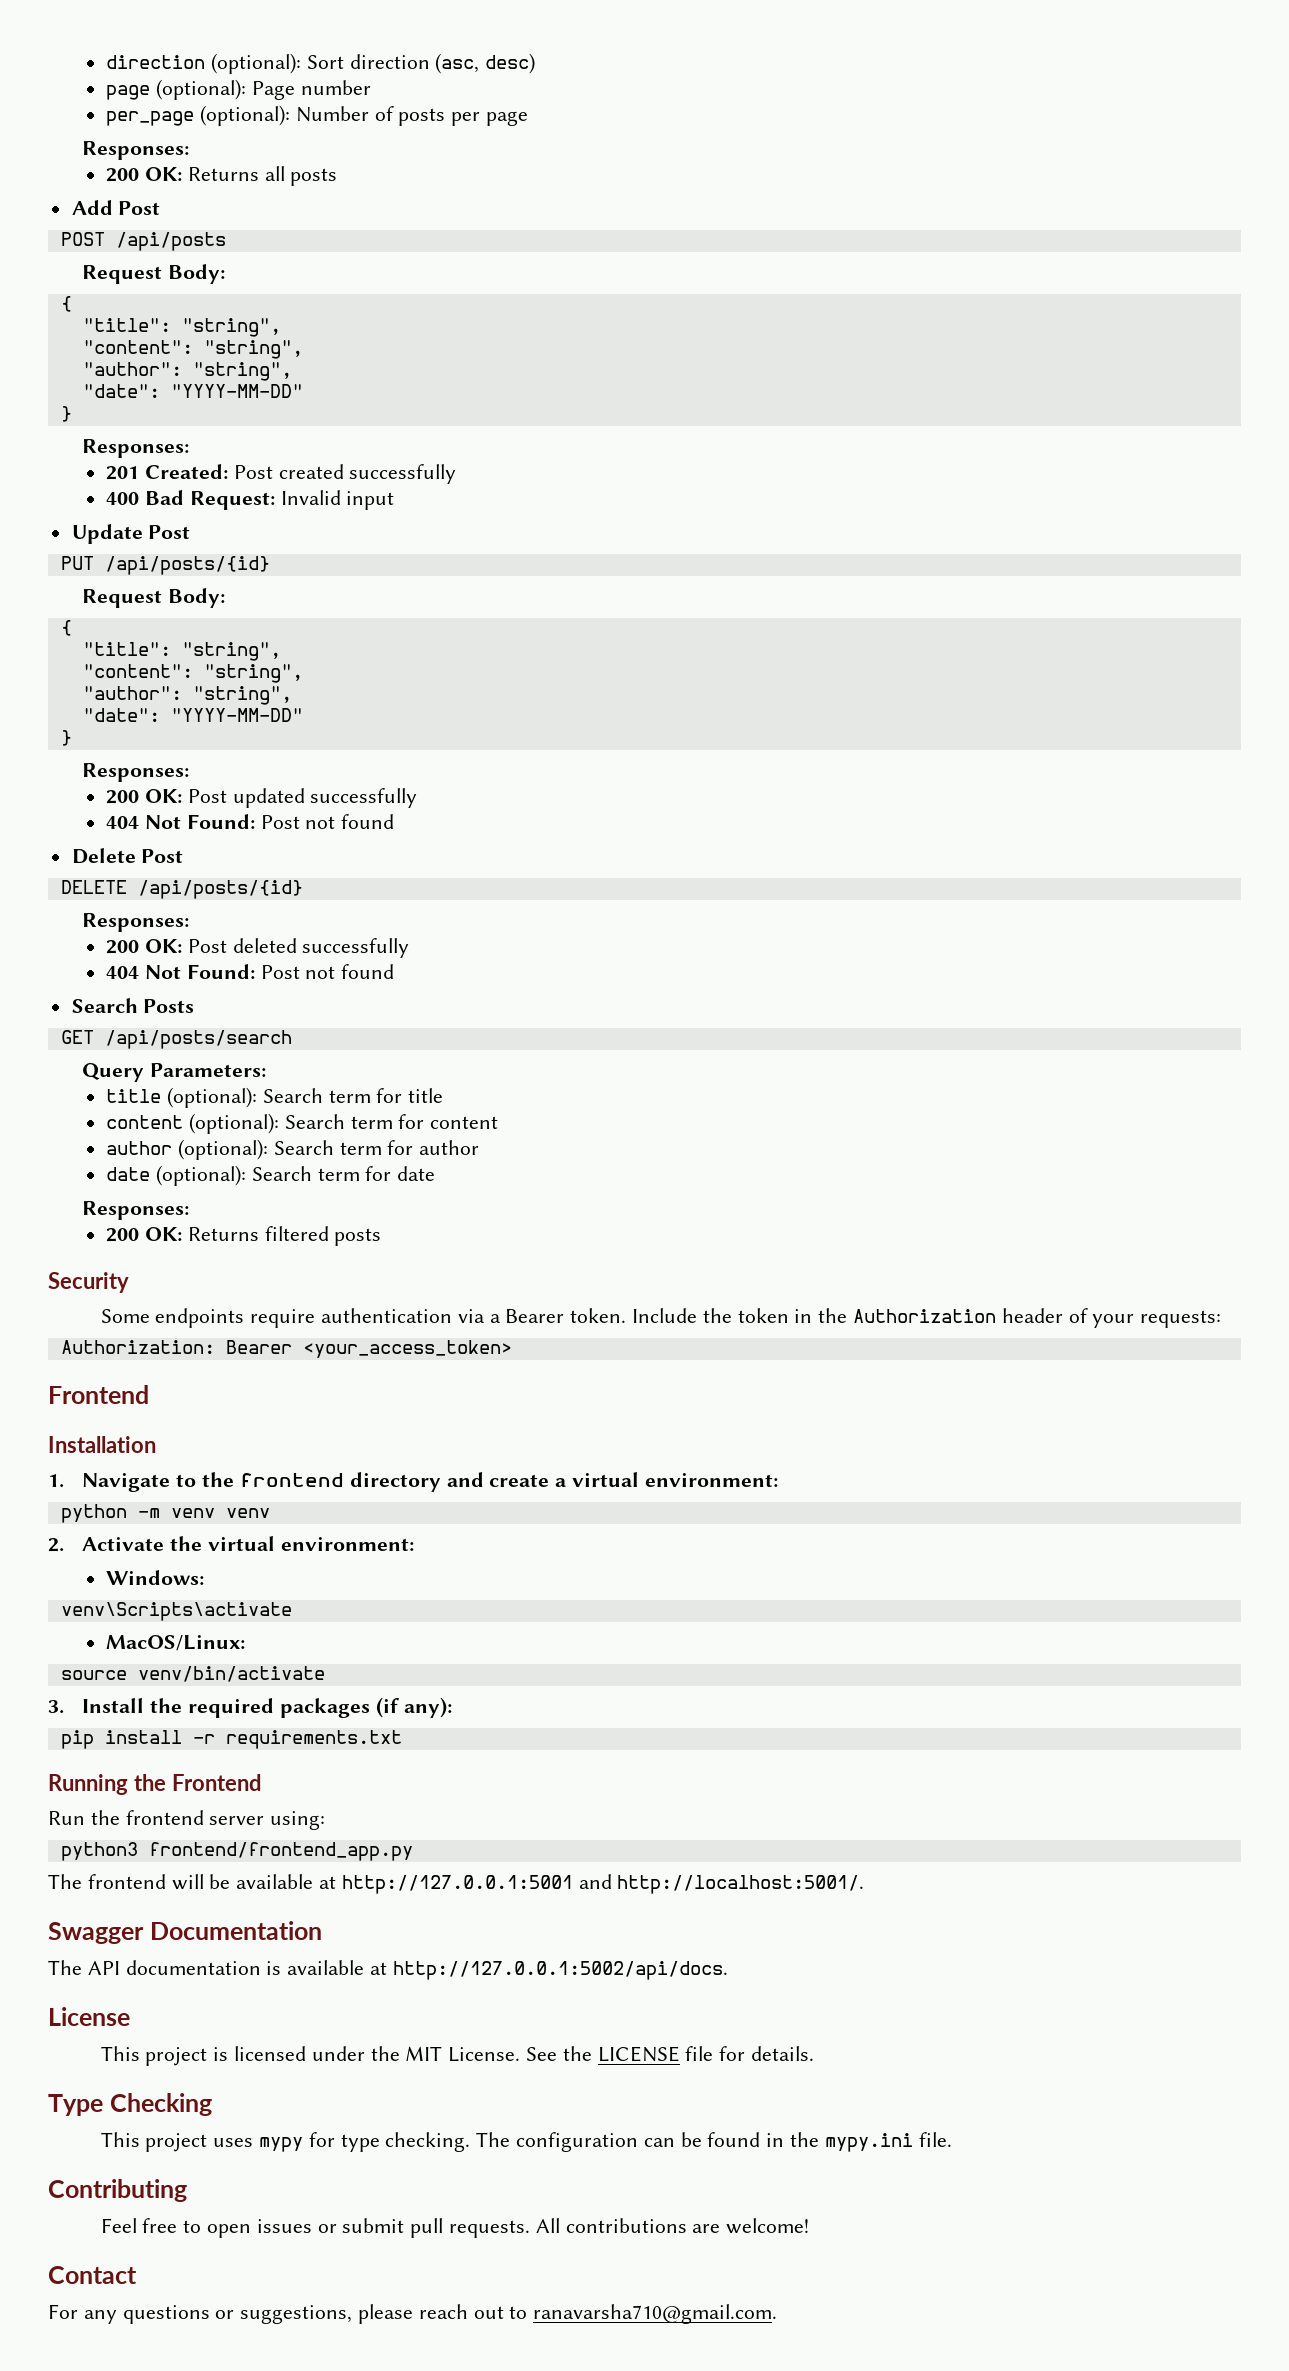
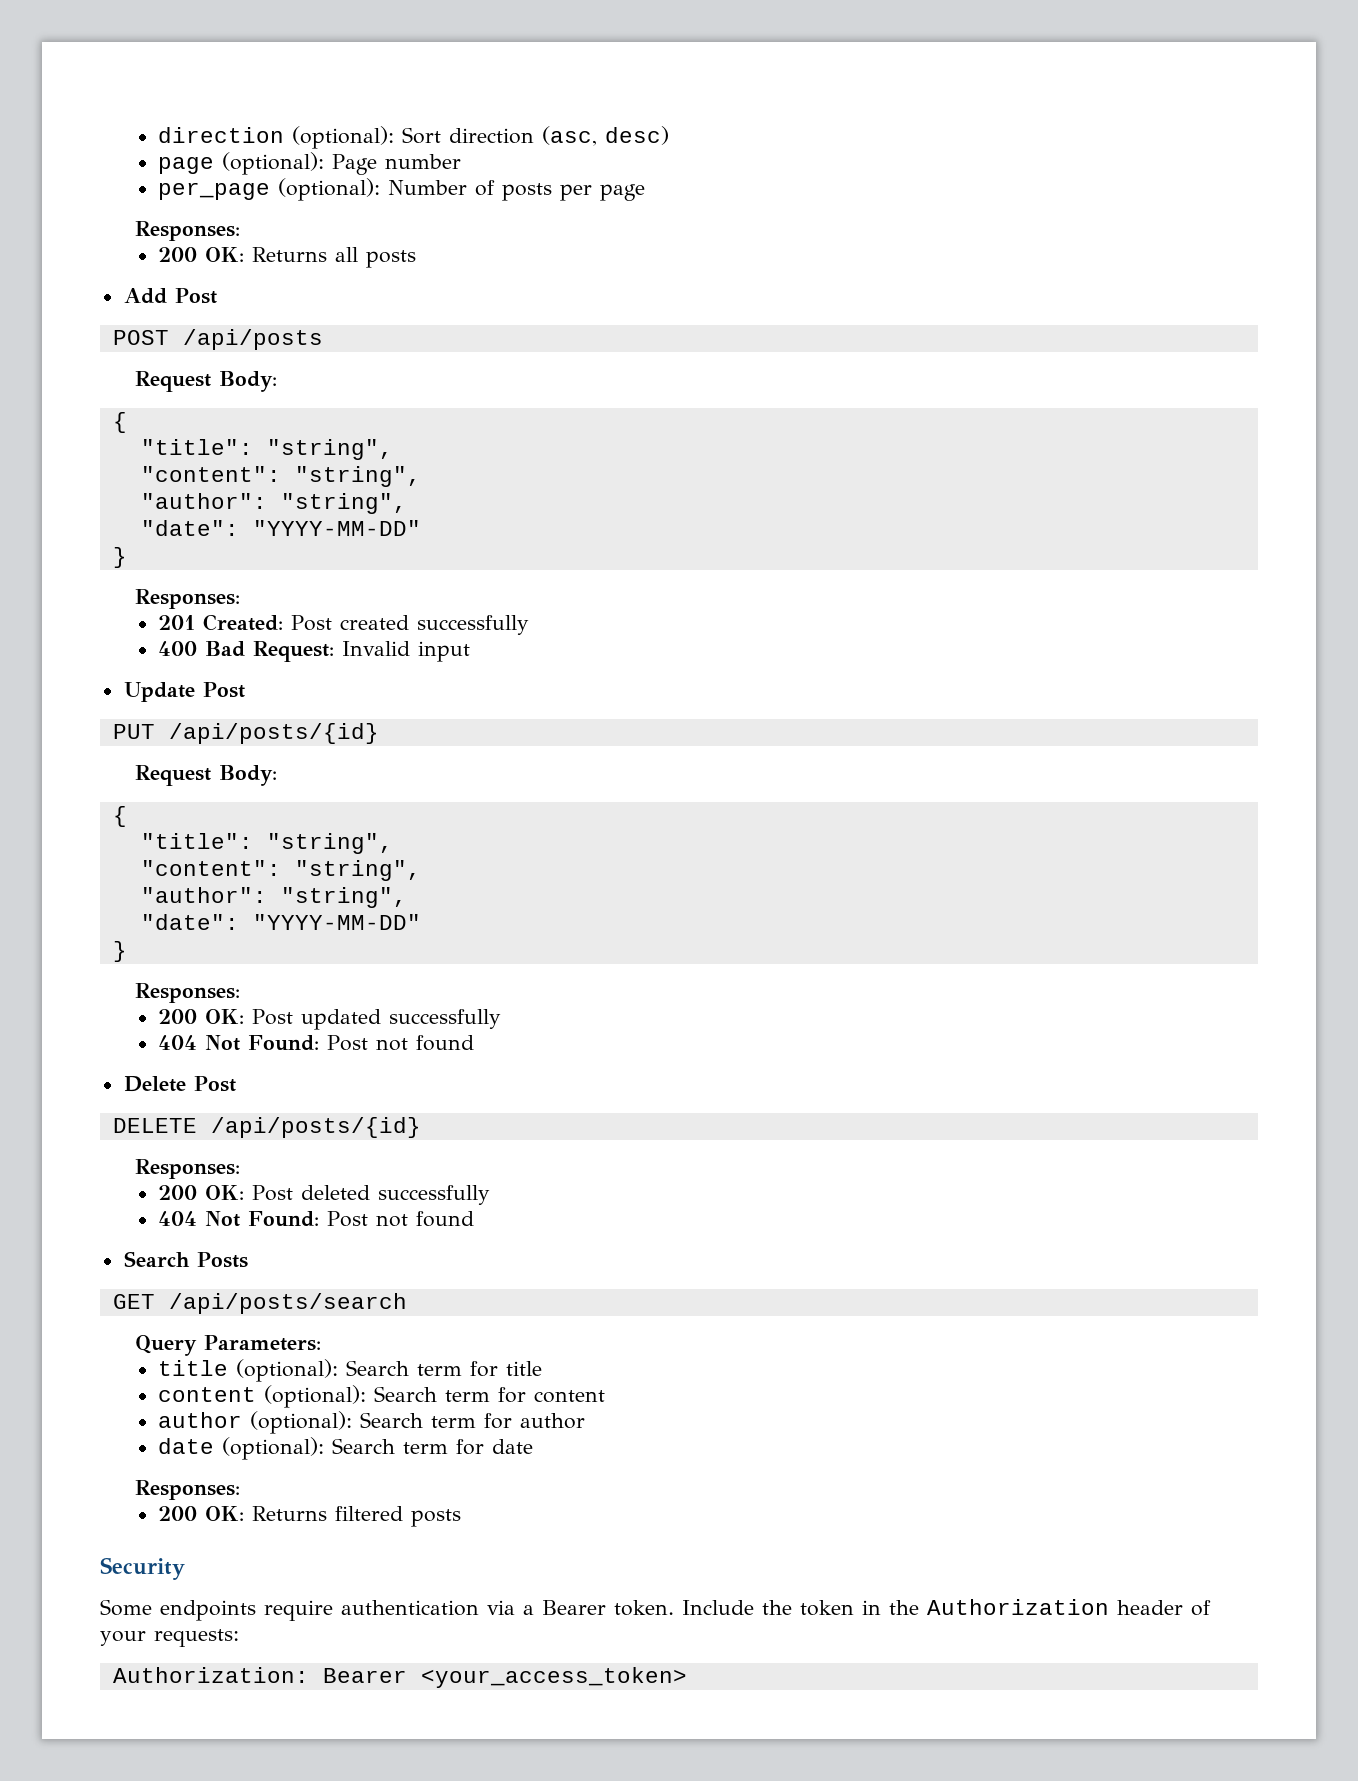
[48,1385,149,1404] [48,1436,156,1453] [48,1472,778,1492] [60,1504,270,1523] [48,1536,414,1552] [106,1570,205,1585] [60,1602,292,1621] [106,1635,246,1651] [60,1666,325,1682] [48,1697,452,1718] [60,1730,402,1749] [48,1774,261,1795] [48,1810,326,1830] [60,1842,413,1861] [48,1874,865,1894] [48,1921,322,1944] [48,1960,728,1980] [48,2007,130,2026] [100,2046,815,2066] [48,2093,212,2116] [100,2132,952,2152] [48,2179,187,2202] [100,2218,810,2238] [48,2266,137,2284] [48,2304,778,2324] // Frontend // Installation // 1. Navigate to the frontend directory and create a virtual environment: // python -m venv venv // 2. Activate the virtual environment: // Windows: // venv\Scripts\activate // MacOS/Linux: // source venv/bin/activate // 3. Install the required packages (if any): // pip install -r requirements.txt // Running the Frontend // Run the frontend server using: // python3 frontend/frontend_app.py // The frontend will be available at http://127.0.0.1:5001 and http://localhost:5001/. // Swagger Documentation // The API documentation is available at http://127.0.0.1:5002/api/docs. // License // This project is licensed under the MIT License. See the LICENSE file for details. // Type Checking // This project uses mypy for type checking. The configuration can be found in the mypy.ini file. // Contributing // Feel free to open issues or submit pull requests. All contributions are welcome! // Contact // For any questions or suggestions, please reach out to ranavarsha710@gmail.com. -> (687, 1677) none

